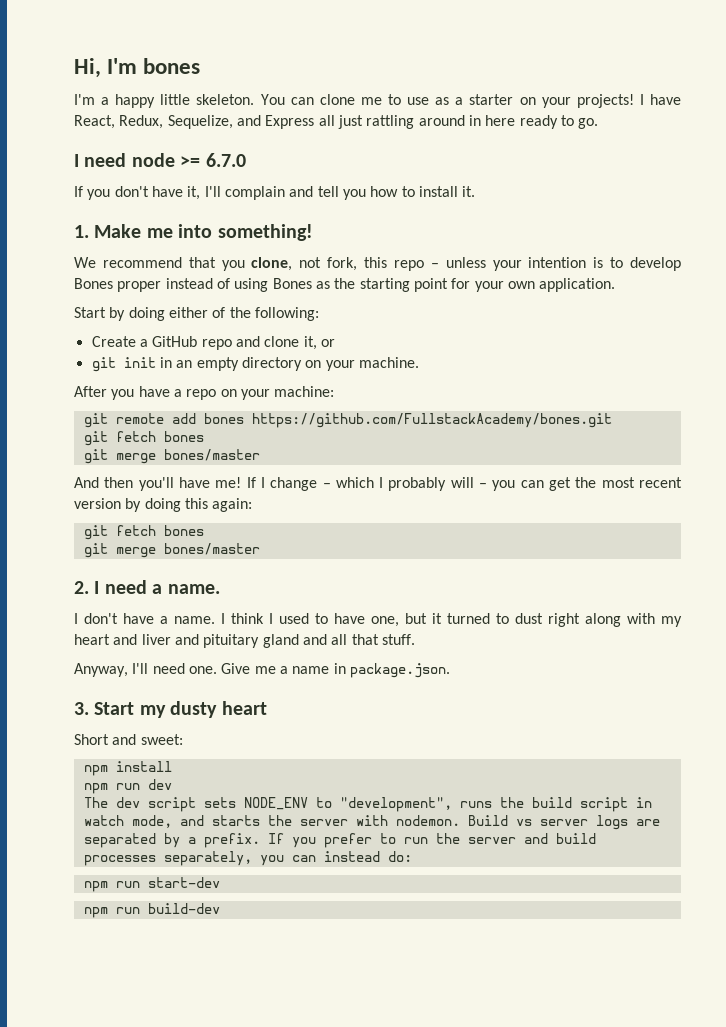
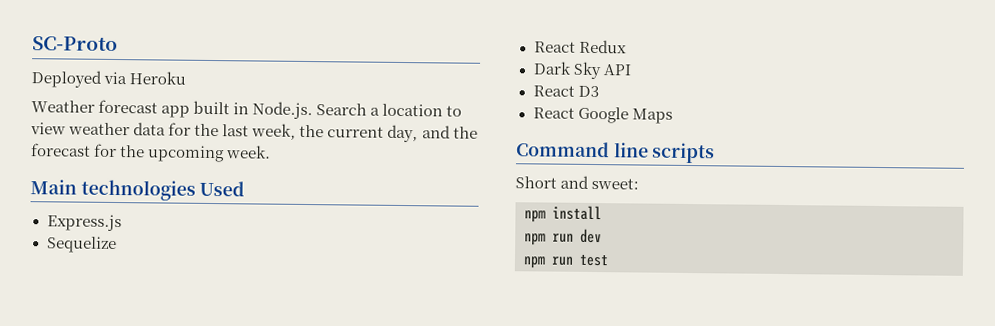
[74,58,201,78] [74,94,681,108] [74,115,599,129] [74,153,246,167] [74,186,476,200] [74,224,313,241] [74,257,682,271] [74,278,616,292] [74,307,319,321] [91,336,335,350] [91,357,419,372] [74,386,335,400] [83,413,612,428] [83,431,204,446] [83,449,260,464] [74,477,682,491] [74,498,253,512] [83,525,204,540] [83,543,260,558] [74,580,220,594] [74,613,682,627] [74,634,415,648] [74,663,450,678] [74,701,267,718] Hi, I'm bones // I'm a happy little skeleton. You can clone me to use as a starter on your projects! I have React, Redux, Sequelize, and Express all just rattling around in here ready to go. // I need node >= 6.7.0 // If you don't have it, I'll complain and tell you how to install it. // 1. Make me into something! // We recommend that you clone, not fork, this repo – unless your intention is to develop Bones proper instead of using Bones as the starting point for your own application. // Start by doing either of the following: // Create a GitHub repo and clone it, or // git init in an empty directory on your machine. // After you have a repo on your machine: // git remote add bones https://github.com/FullstackAcademy/bones.git // git fetch bones // git merge bones/master // And then you'll have me! If I change – which I probably will – you can get the most recent version by doing this again: // git fetch bones // git merge bones/master // 2. I need a name. // I don't have a name. I think I used to have one, but it turned to dust right along with my heart and liver and pituitary gland and all that stuff. // Anyway, I'll need one. Give me a name in package.json. // 3. Start my dusty heart -> [32,36,118,52] [31,70,187,88] [31,99,463,120] [30,122,478,143] [31,143,272,163] [30,179,246,201] [46,214,122,232] [46,236,117,254] [533,39,627,54] [532,61,632,80] [532,85,599,98] [532,106,673,124] [516,141,716,164] SC-Proto // Deployed via Heroku // Weather forecast app built in Node.js. Search a location to view weather data for the last week, the current day, and the forecast for the upcoming week. // Main technologies Used // Express.js // Sequelize // React Redux // Dark Sky API // React D3 // React Google Maps // Command line scripts
[83,797,652,812] [83,815,660,830] [83,833,596,848] [83,851,412,866] [83,877,220,892] [83,903,220,918] The dev script sets NODE_ENV to "development", runs the build script in watch mode, and starts the server with nodemon. Build vs server logs are separated by a prefix. If you prefer to run the server and build processes separately, you can instead do: // npm run start-dev // npm run build-dev -> [523,254,609,269] npm run test

